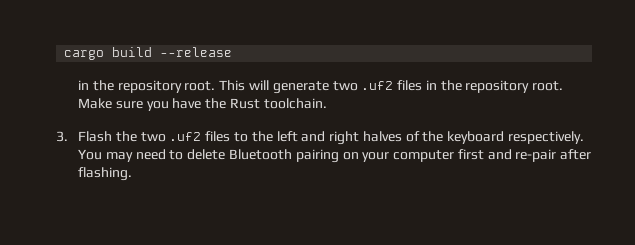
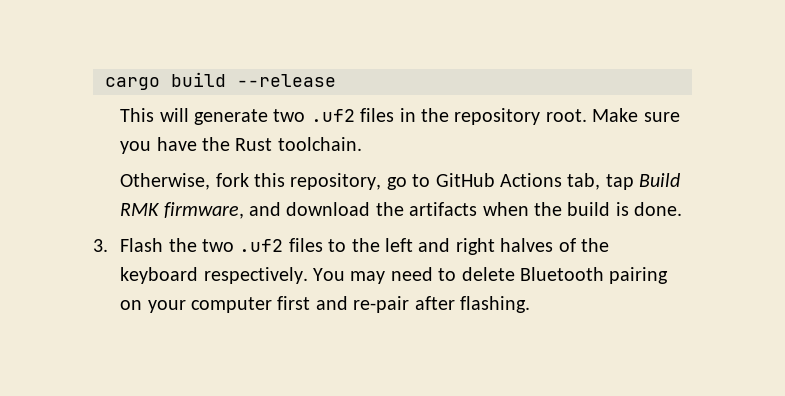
[78,80,216,93] in the repository root. -> (336, 80) none
(327, 103) none -> [120,173,681,190] [120,202,683,219] // Otherwise, fork this repository, go to GitHub Actions tab, tap Build RMK firmware, and download the artifacts when the build is done.

